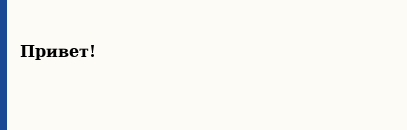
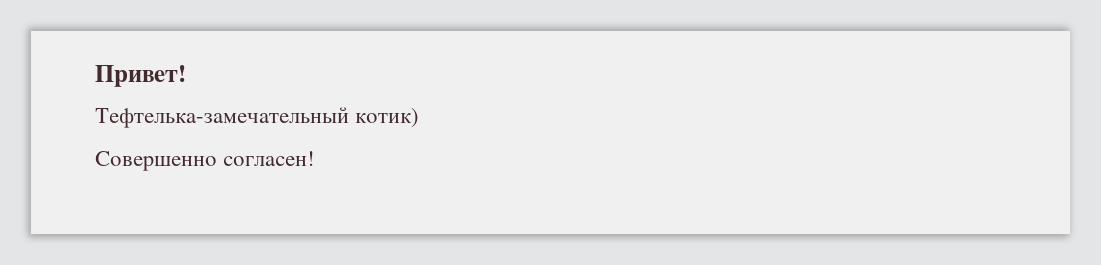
(96, 52) none -> [95,107,420,128] [95,151,316,171] // Тефтелька-замечательный котик) // Совершенно согласен!

